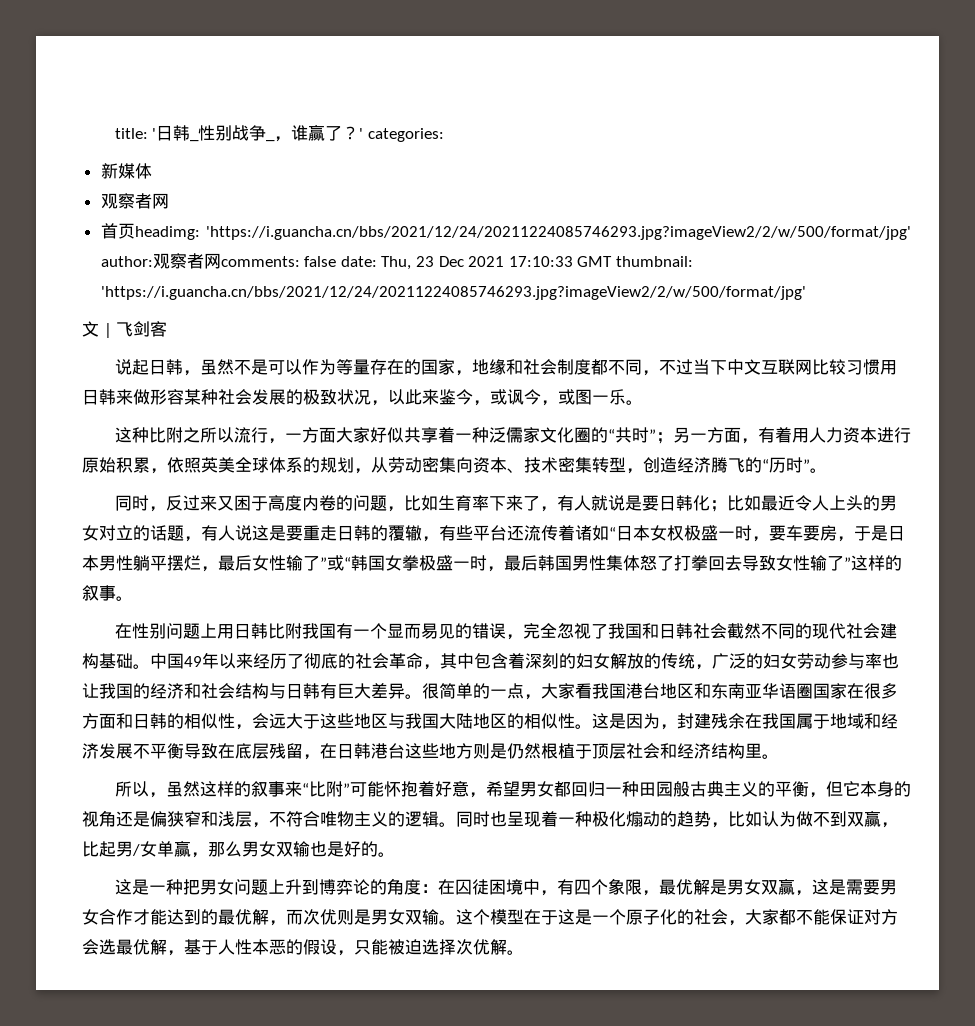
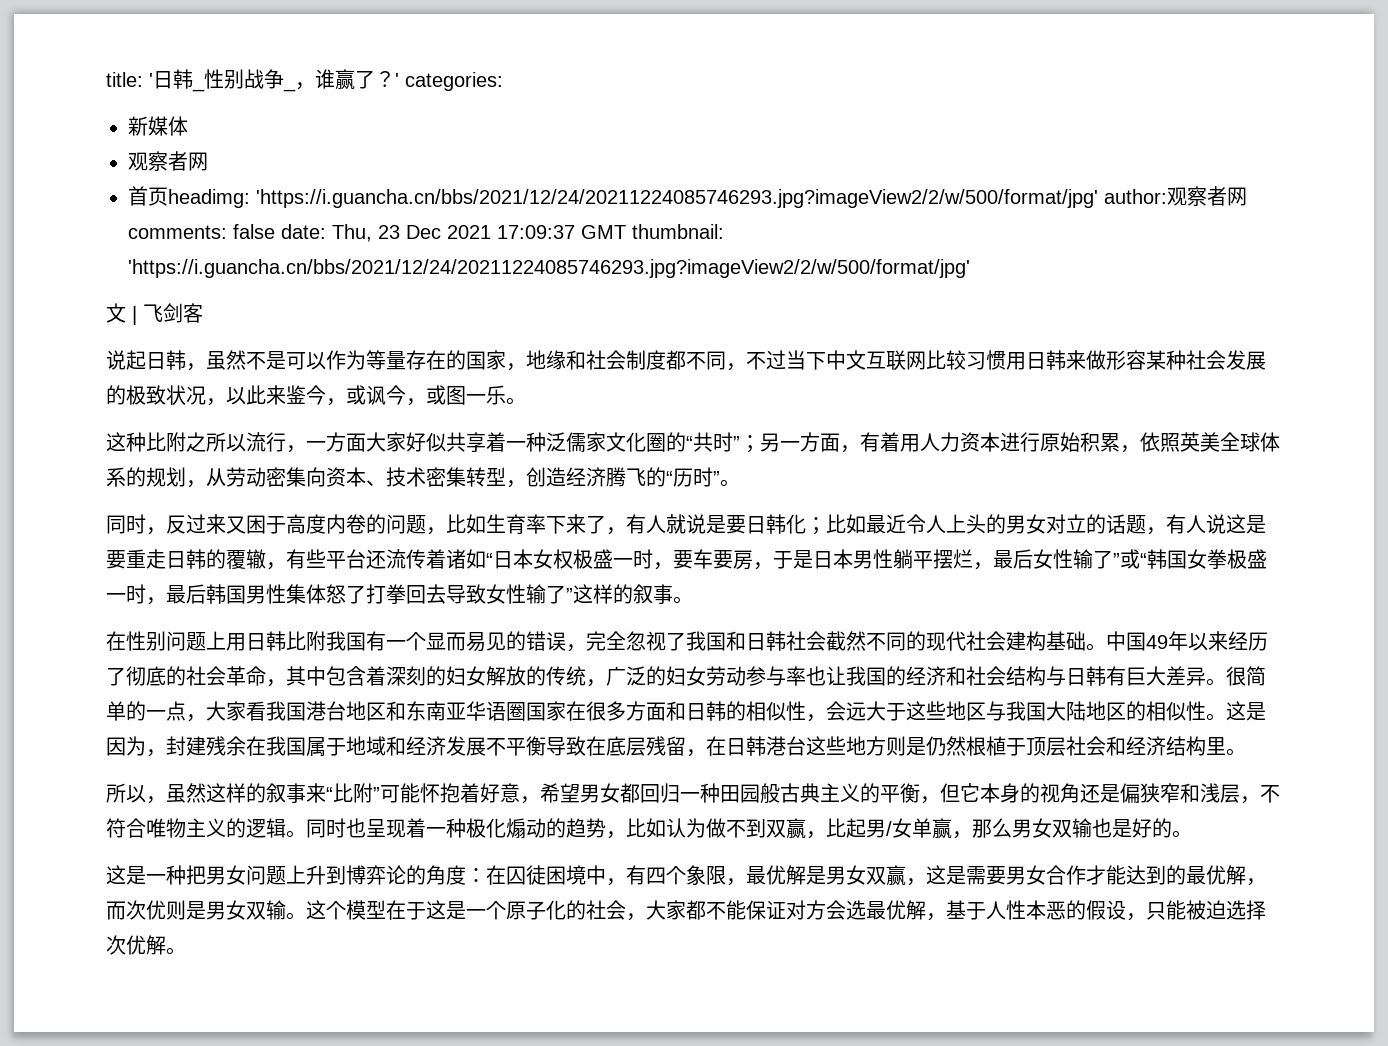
[508,256,573,267] 17:10:33 -> [497,225,575,239] 17:09:37

